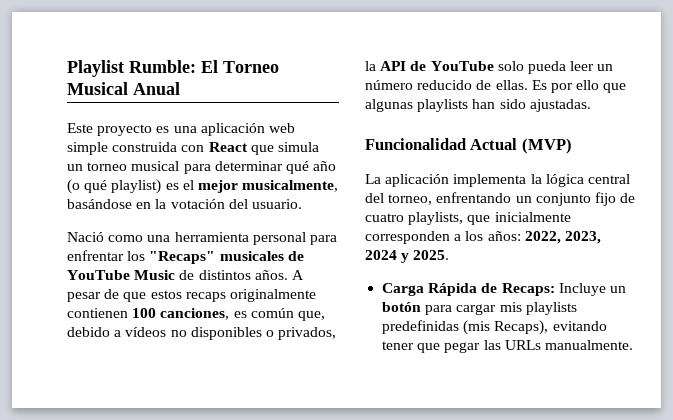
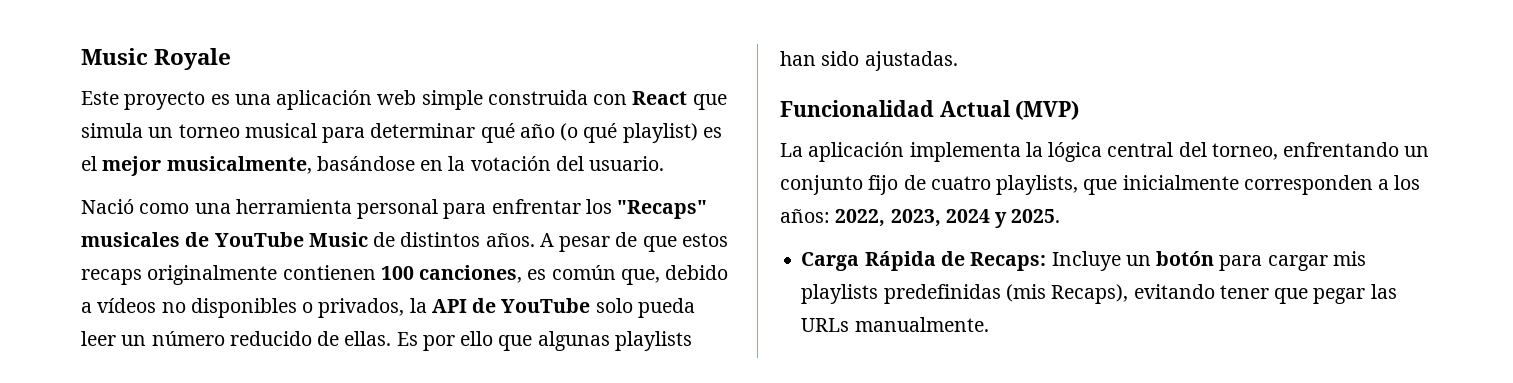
[67,60,279,77] [67,82,180,95] Playlist Rumble: El Torneo Musical Anual -> [81,48,232,70] Music Royale

